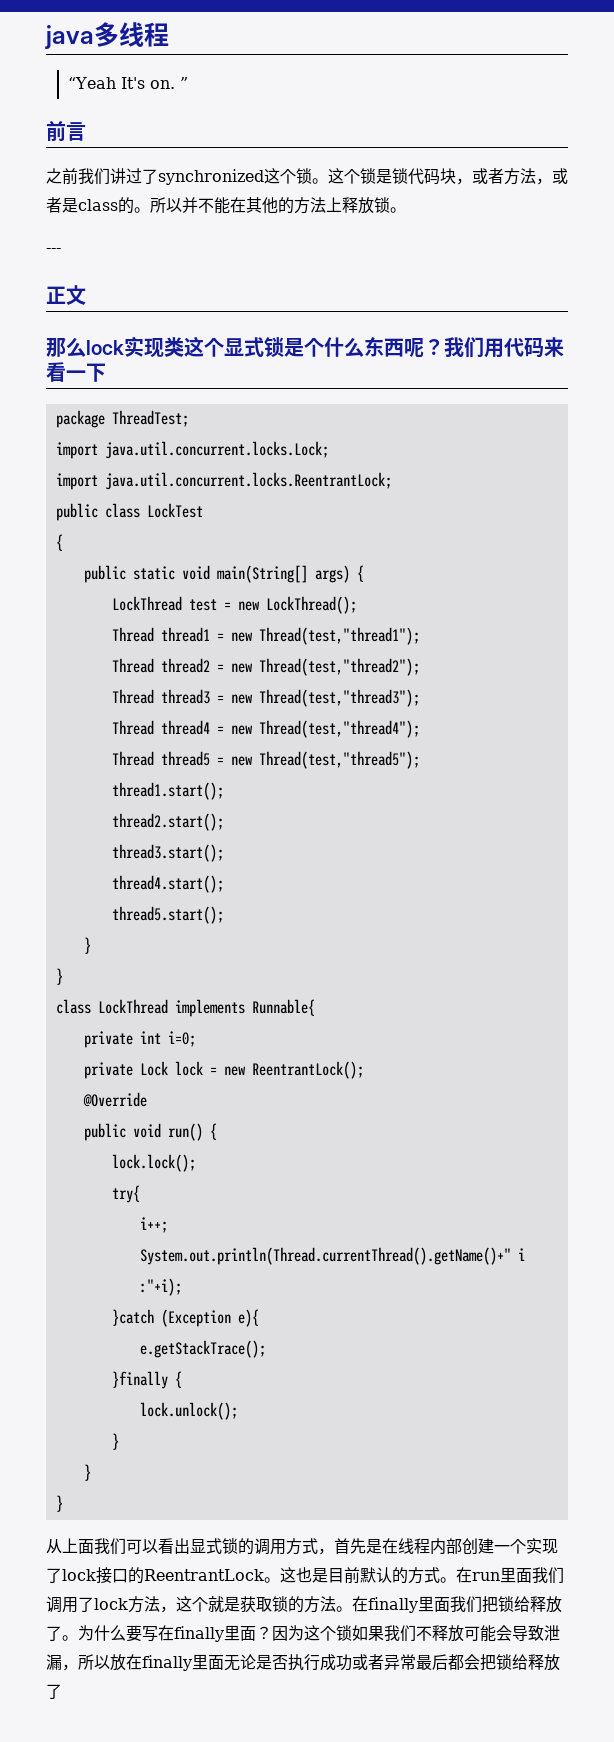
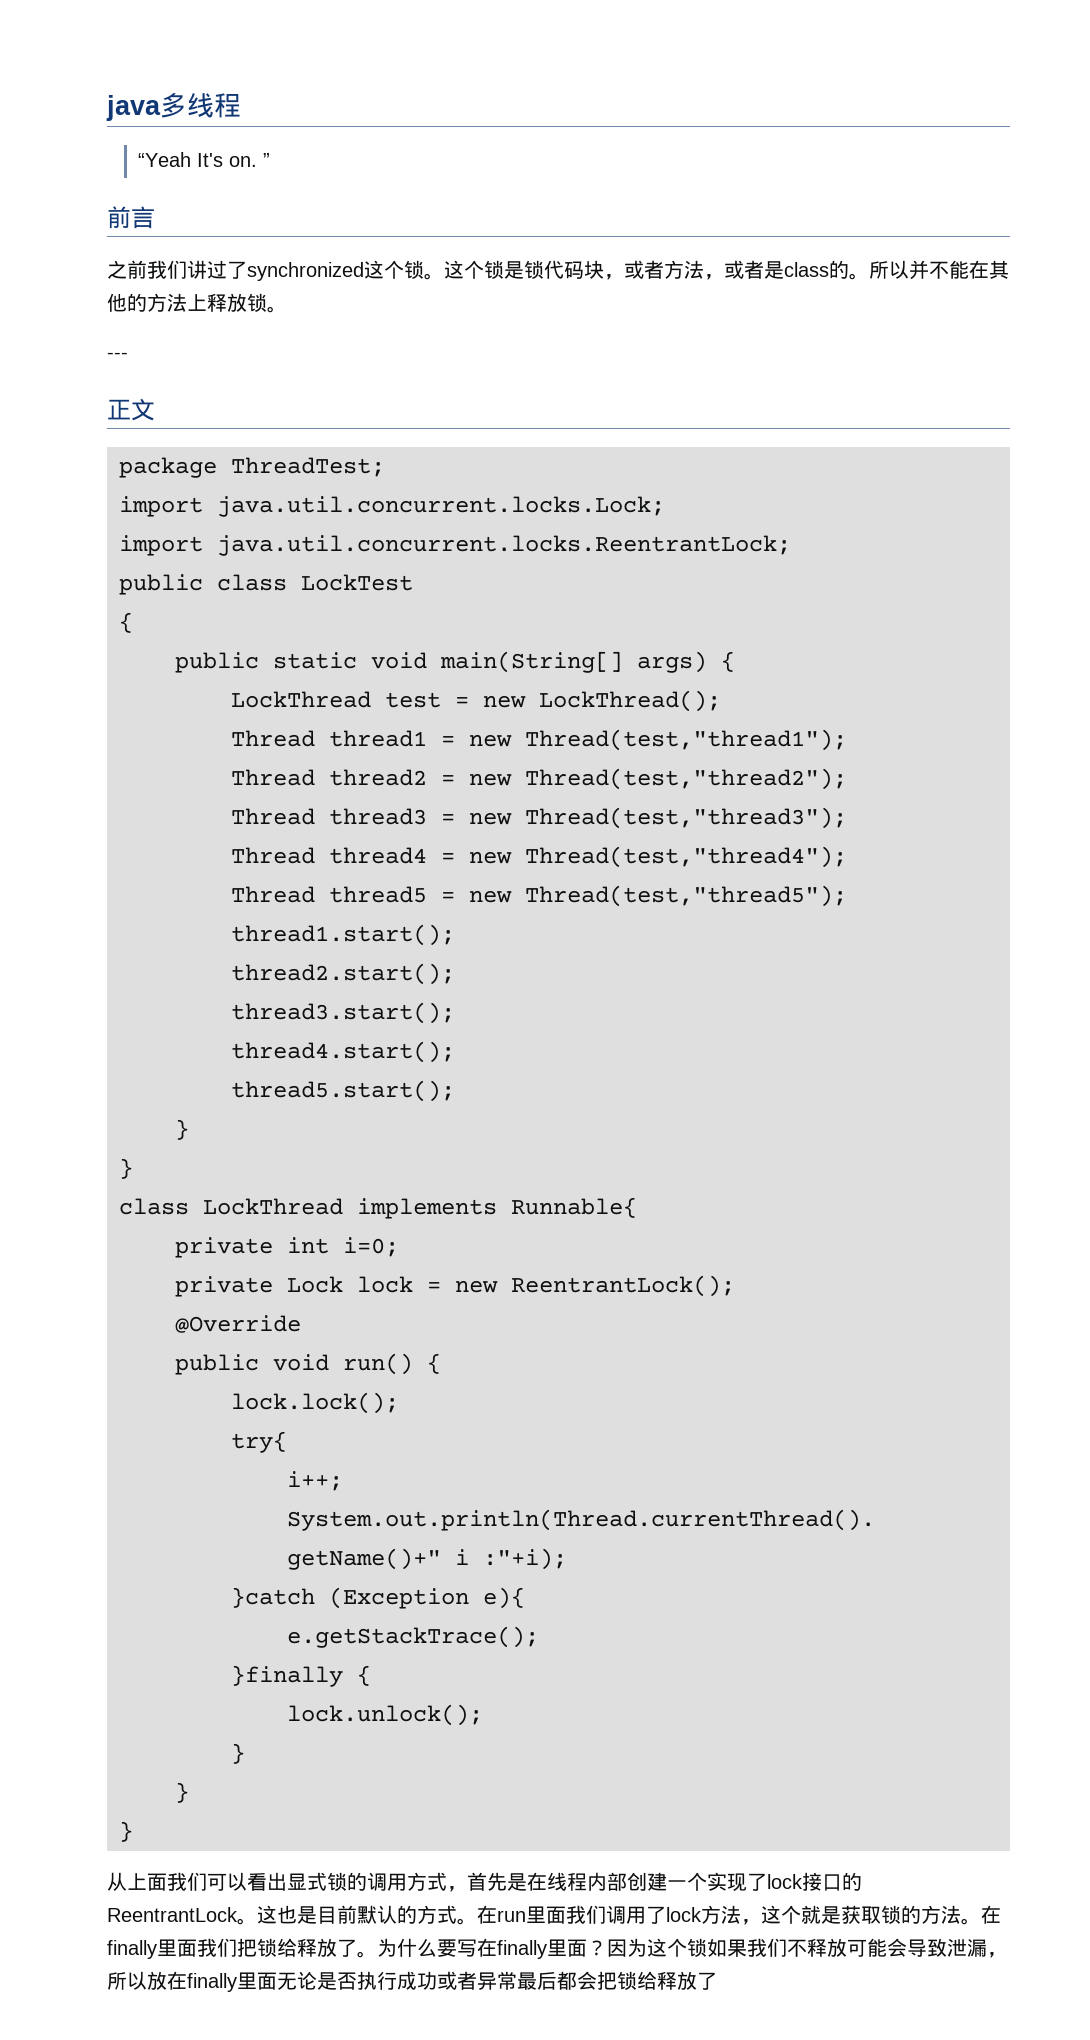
[46,336,564,358] [46,362,106,382] // 那么lock实现类这个显式锁是个什么东西呢？我们用代码来看一下 -> (155, 409) none

